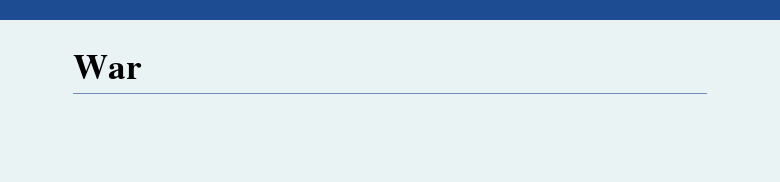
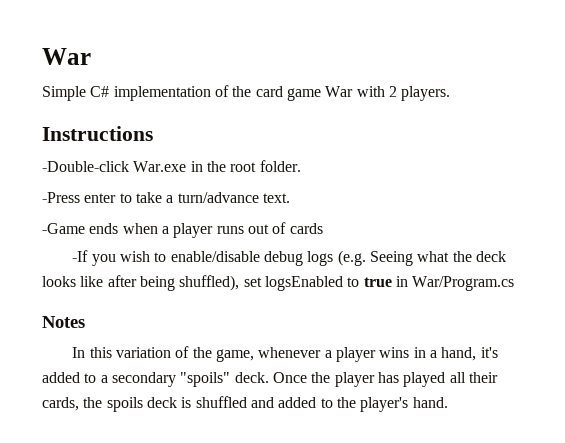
[73,55,142,79] War -> [42,48,91,65] [42,85,451,101] [42,126,153,141] [42,160,301,172] [42,192,290,203] [42,222,323,238] [72,250,506,266] [42,275,515,291] [42,316,85,328] [72,346,498,362] [42,372,498,387] [42,396,448,412] War // Simple C# implementation of the card game War with 2 players. // Instructions // -Double-click War.exe in the root folder. // -Press enter to take a turn/advance text. // -Game ends when a player runs out of cards // -If you wish to enable/disable debug logs (e.g. Seeing what the deck looks like after being shuffled), set logsEnabled to true in War/Program.cs // Notes // In this variation of the game, whenever a player wins in a hand, it's added to a secondary "spoils" deck. Once the player has played all their cards, the spoils deck is shuffled and added to the player's hand.

